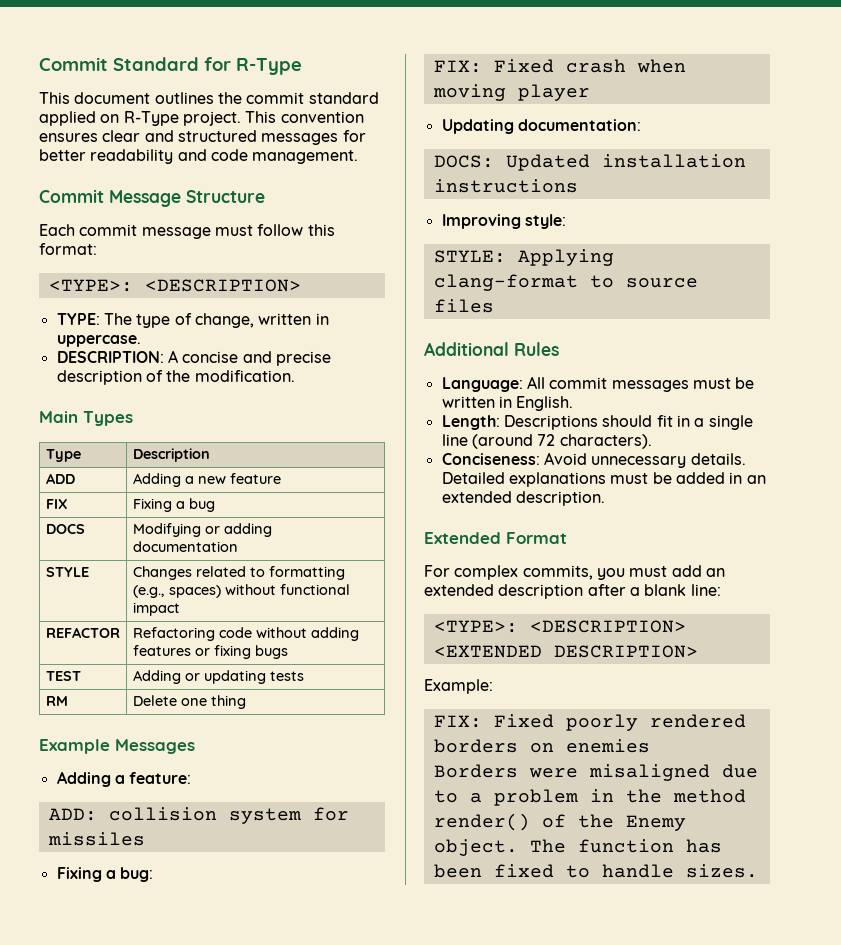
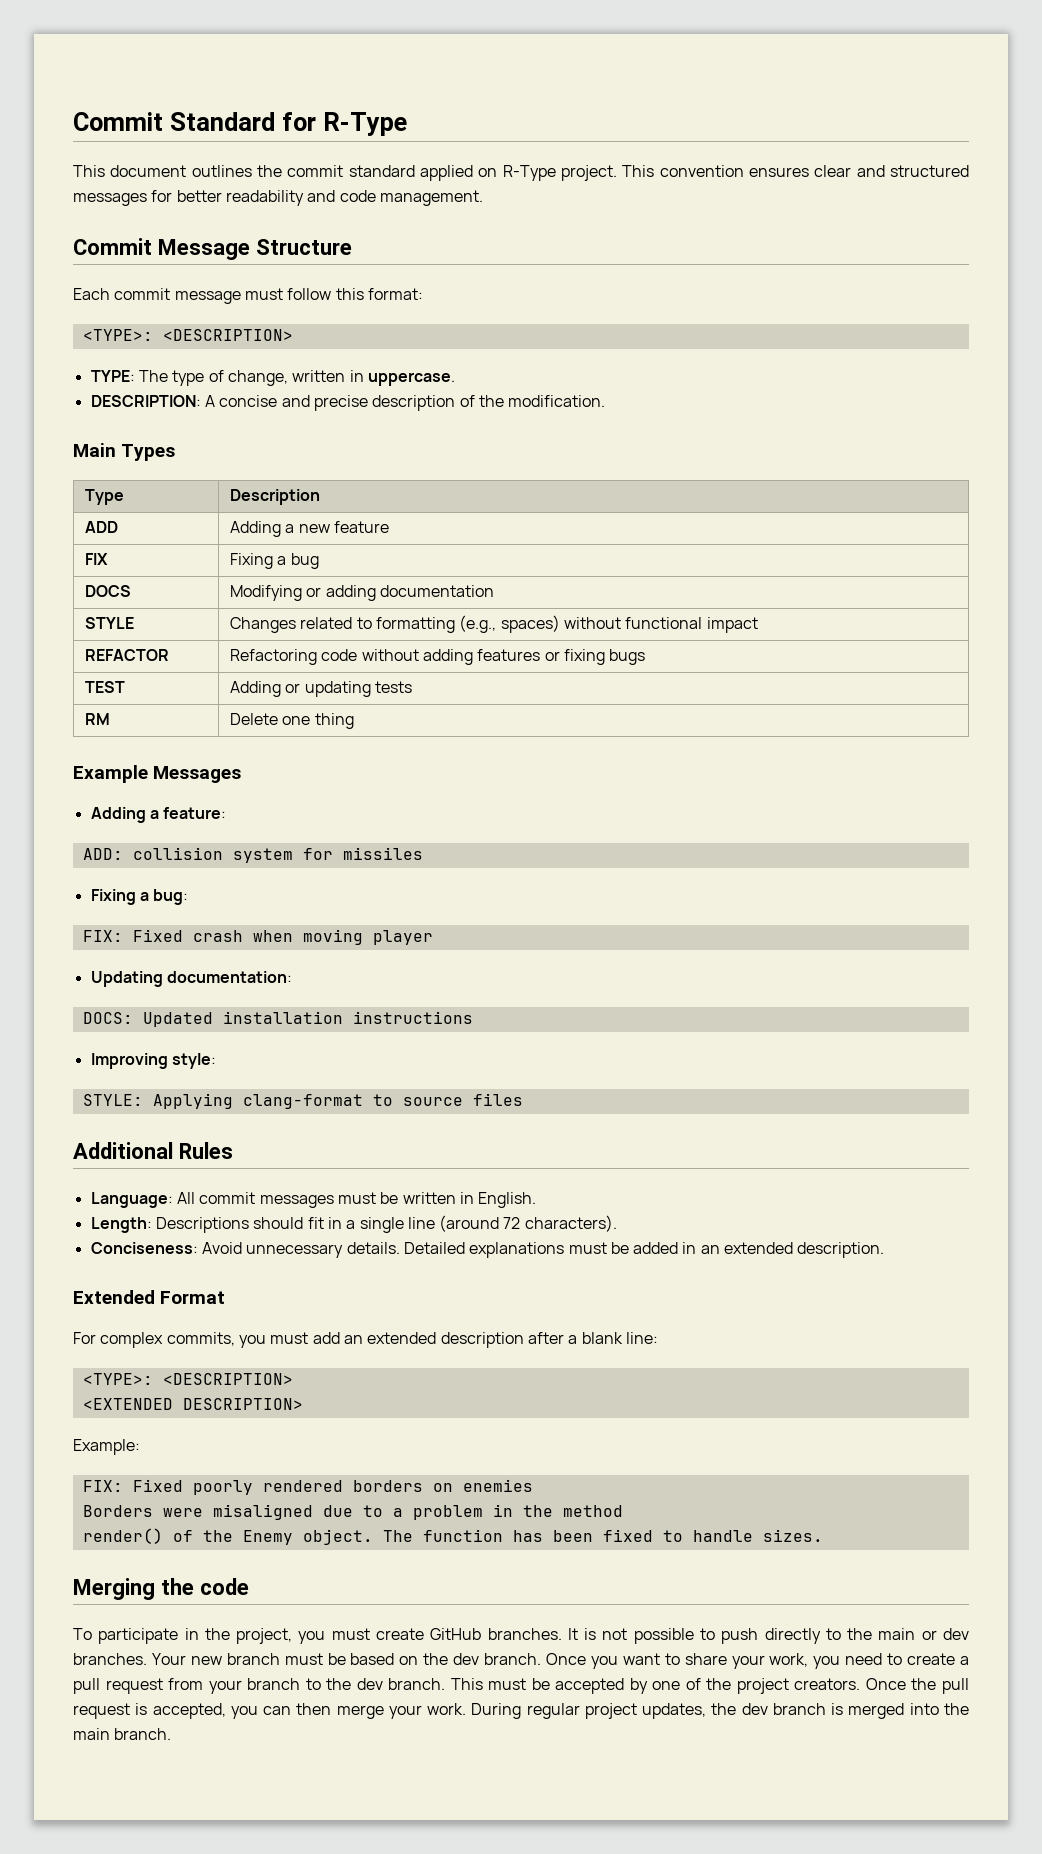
(758, 871) none -> [73,1578,249,1600] [73,1628,970,1644] [73,1653,969,1669] [73,1678,969,1694] [73,1703,970,1719] [73,1728,172,1740] // Merging the code // To participate in the project, you must create GitHub branches. It is not possible to push directly to the main or dev branches. Your new branch must be based on the dev branch. Once you want to share your work, you need to create a pull request from your branch to the dev branch. This must be accepted by one of the project creators. Once the pull request is accepted, you can then merge your work. During regular project updates, the dev branch is merged into the main branch.

